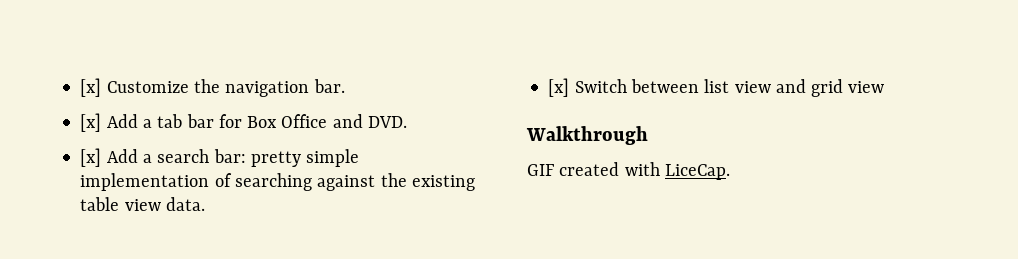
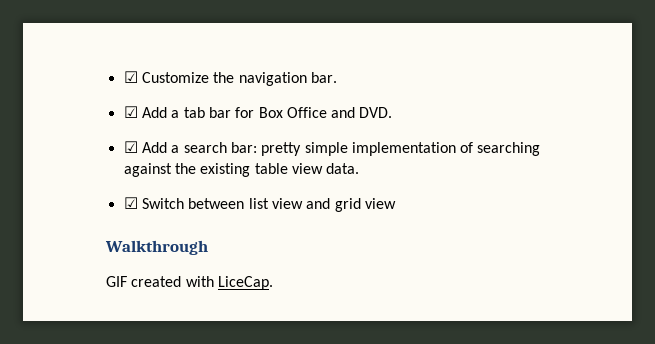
[80,78,102,97] [x] -> [123,71,138,83] ☑
[80,113,102,132] [x] -> [123,106,138,118] ☑
[80,148,102,167] [x] -> [123,141,138,153] ☑
[548,78,570,97] [x] -> [123,197,138,209] ☑

